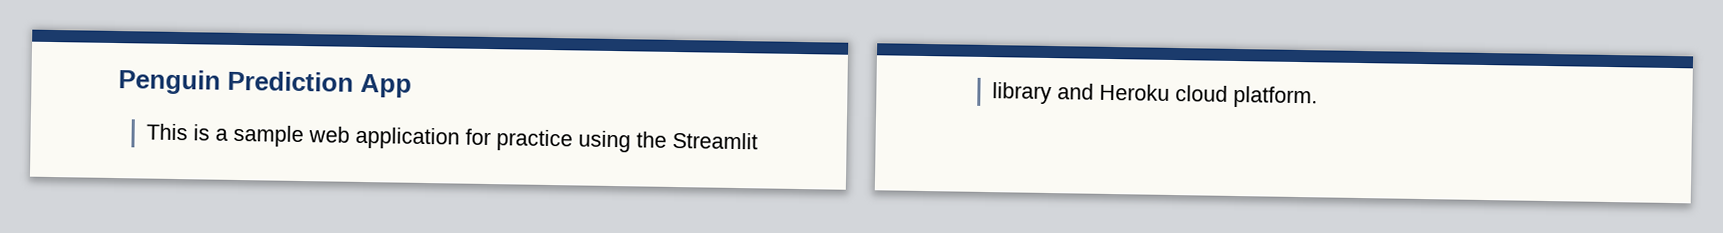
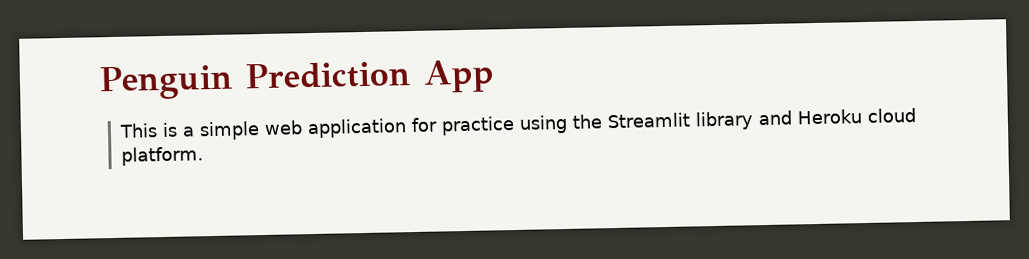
[232,124,304,148] sample -> [198,121,260,141] simple

